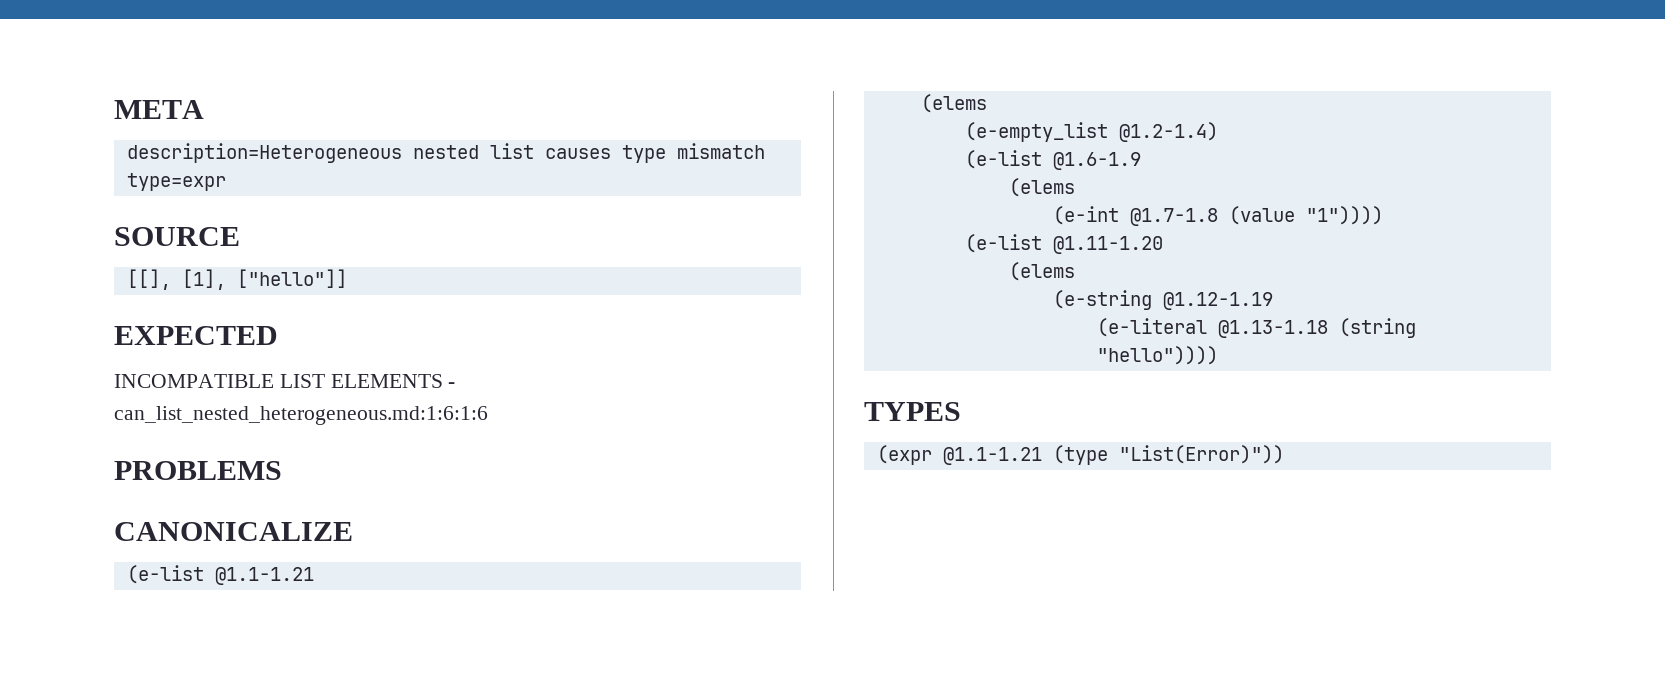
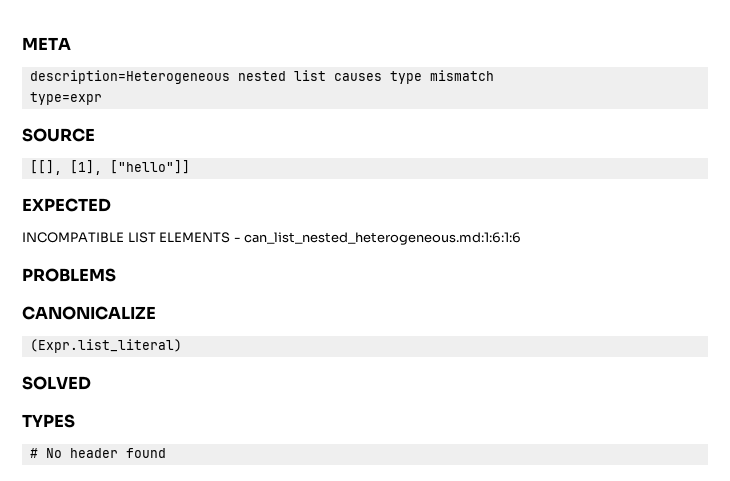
[126,565,314,585] [920,94,987,113] [964,122,1218,142] [964,150,1141,170] [1008,178,1075,197] [1052,206,1383,226] [964,234,1163,254] [1008,262,1075,281] [1052,290,1273,310] [1096,318,1416,338] [1096,346,1218,365] [864,402,961,421] [876,445,1284,465] (e-list @1.1-1.21 // (elems // (e-empty_list @1.2-1.4) // (e-list @1.6-1.9 // (elems // (e-int @1.7-1.8 (value "1")))) // (e-list @1.11-1.20 // (elems // (e-string @1.12-1.19 // (e-literal @1.13-1.18 (string "hello")))) // TYPES // (expr @1.1-1.21 (type "List(Error)")) -> [29,339,182,353] [22,376,91,390] [22,414,75,428] [29,448,166,458] (Expr.list_literal) // SOLVED // TYPES // # No header found

